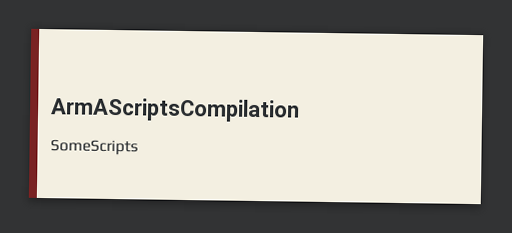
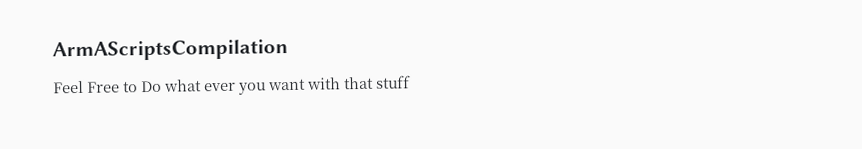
[50,139,138,156] SomeScripts -> [53,75,411,95] Feel Free to Do what ever you want with that stuff

